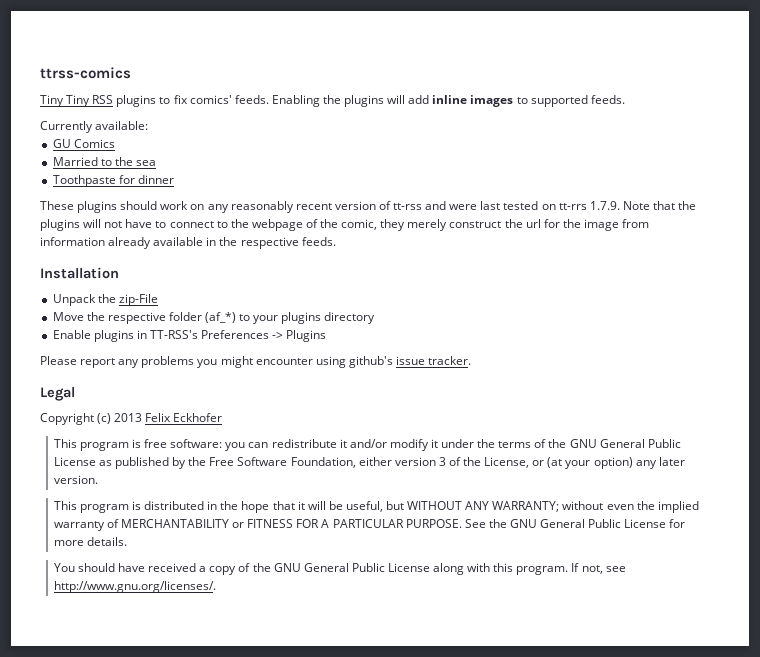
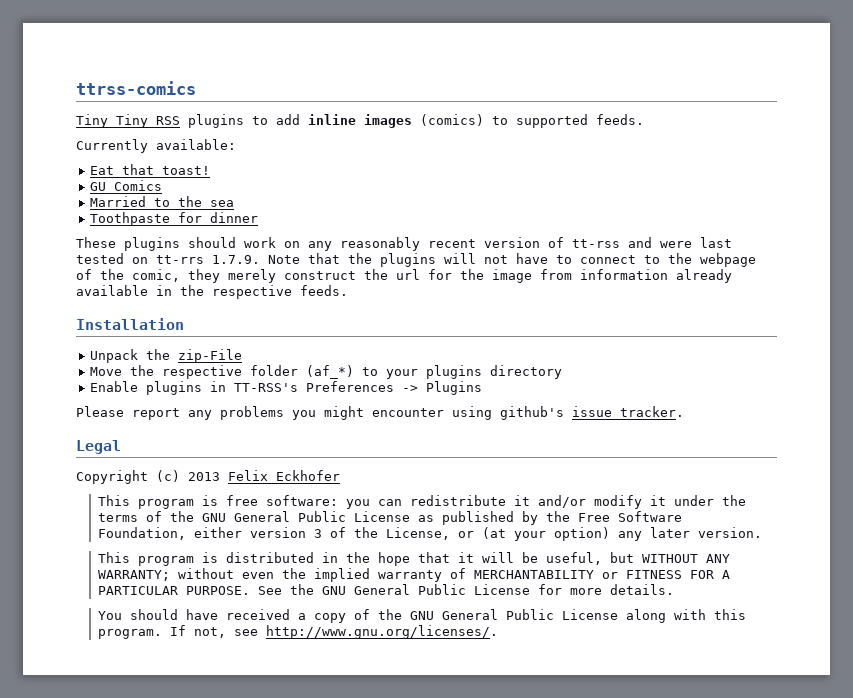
[173,95,406,107] fix comics' feeds. Enabling the plugins will -> (268, 120) none
(514, 101) none -> [420,114,484,126] (comics)
(149, 125) none -> [90,164,211,175] // Eat that toast!

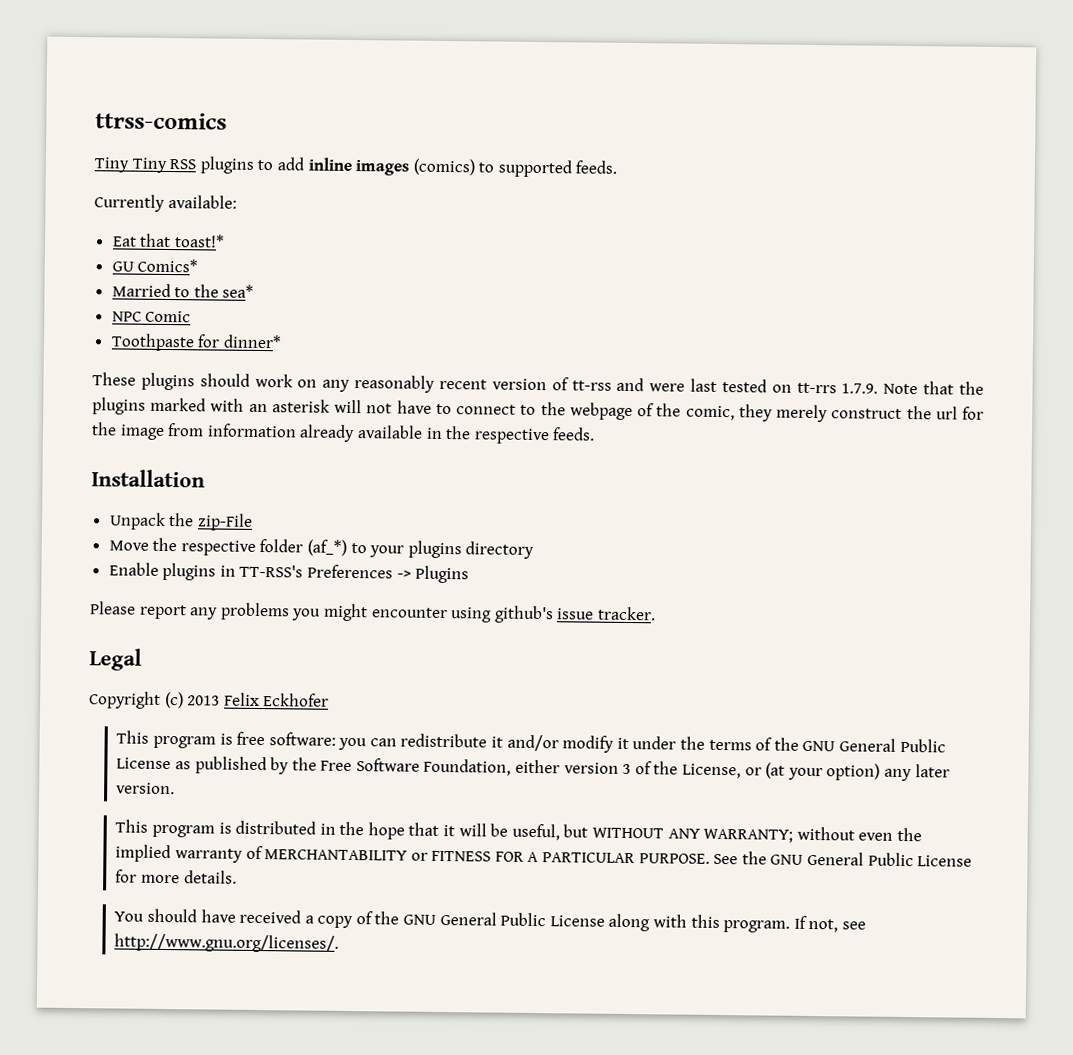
[162,166,211,175] toast! -> [174,234,225,248] toast!*
[114,180,163,191] Comics -> [137,258,199,273] Comics*
[210,200,235,207] sea -> [222,284,255,298] [111,310,192,323] sea* // NPC Comic
[210,212,259,223] dinner -> [222,334,282,349] dinner*
(436, 260) none -> [150,397,330,413] marked with an asterisk

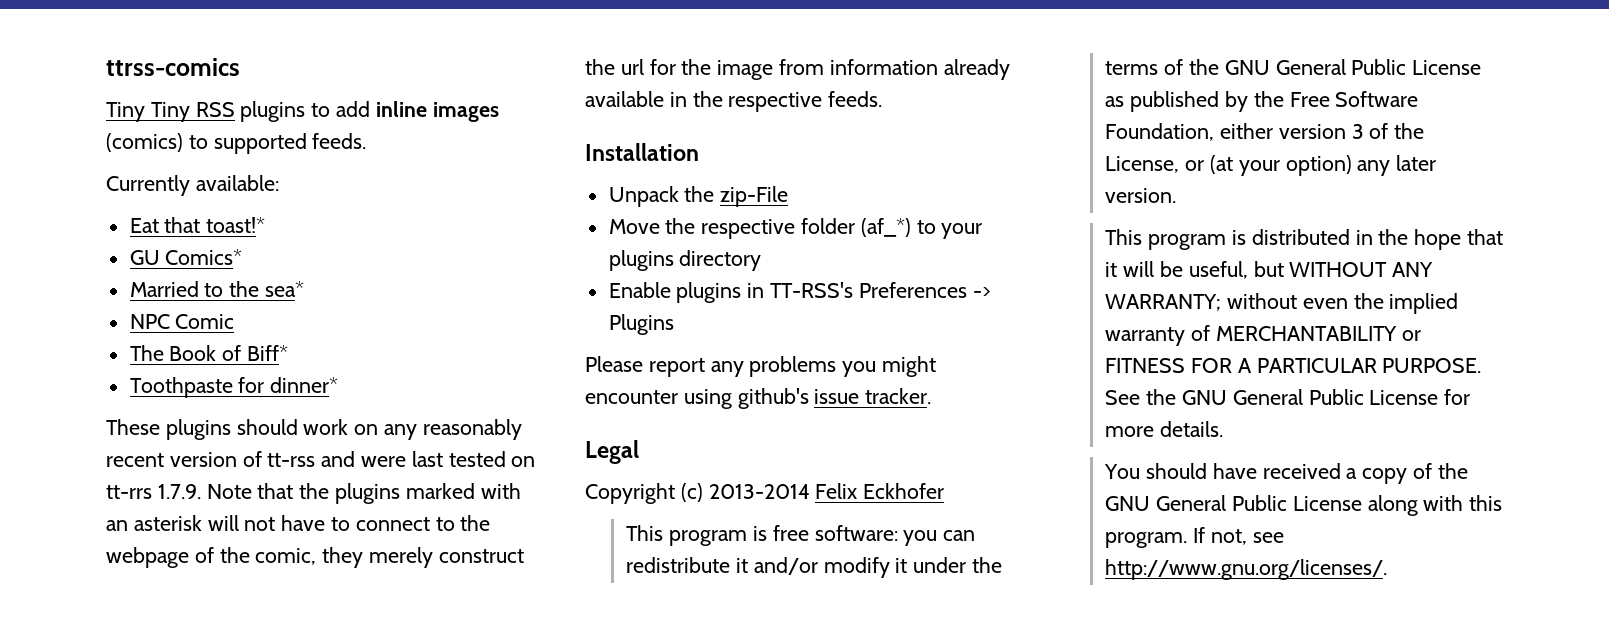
(192, 316) none -> [129,345,289,361] // The Book of Biff*
[187,695,221,706] 2013 -> [708,484,810,499] 2013-2014

